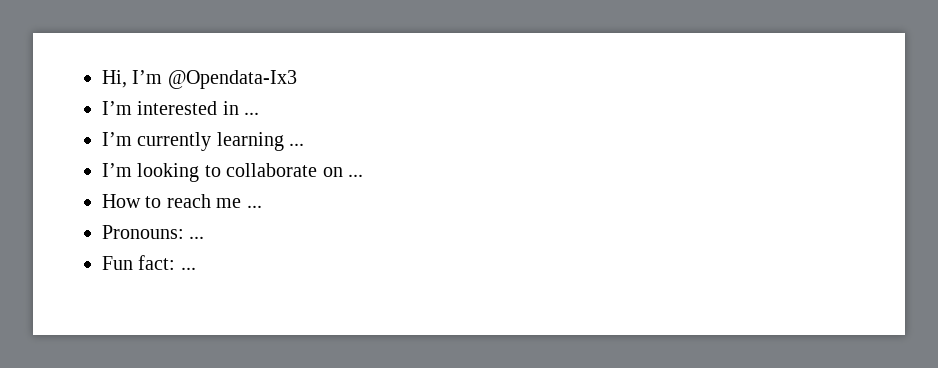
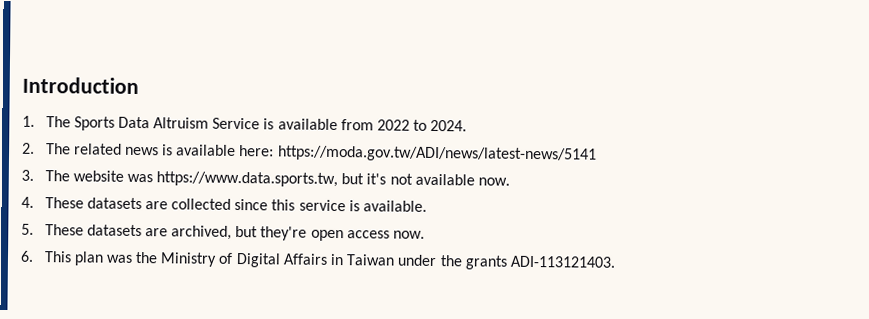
[102,70,297,89] [102,101,260,115] [102,132,305,151] [102,163,363,182] [102,194,262,208] [102,225,205,239] [102,255,196,270] Hi, I’m @Opendata-Ix3 // I’m interested in ... // I’m currently learning ... // I’m looking to collaborate on ... // How to reach me ... // Pronouns: ... // Fun fact: ... -> [22,76,139,95] [22,115,468,132] [22,142,597,163] [21,169,511,188] [21,196,428,212] [21,223,426,242] [20,250,616,270] Introduction // 1. The Sports Data Altruism Service is available from 2022 to 2024. // 2. The related news is available here: https://moda.gov.tw/ADI/news/latest-news/5141 // 3. The website was https://www.data.sports.tw, but it's not available now. // 4. These datasets are collected since this service is available. // 5. These datasets are archived, but they're open access now. // 6. This plan was the Ministry of Digital Affairs in Taiwan under the grants ADI-113121403.

